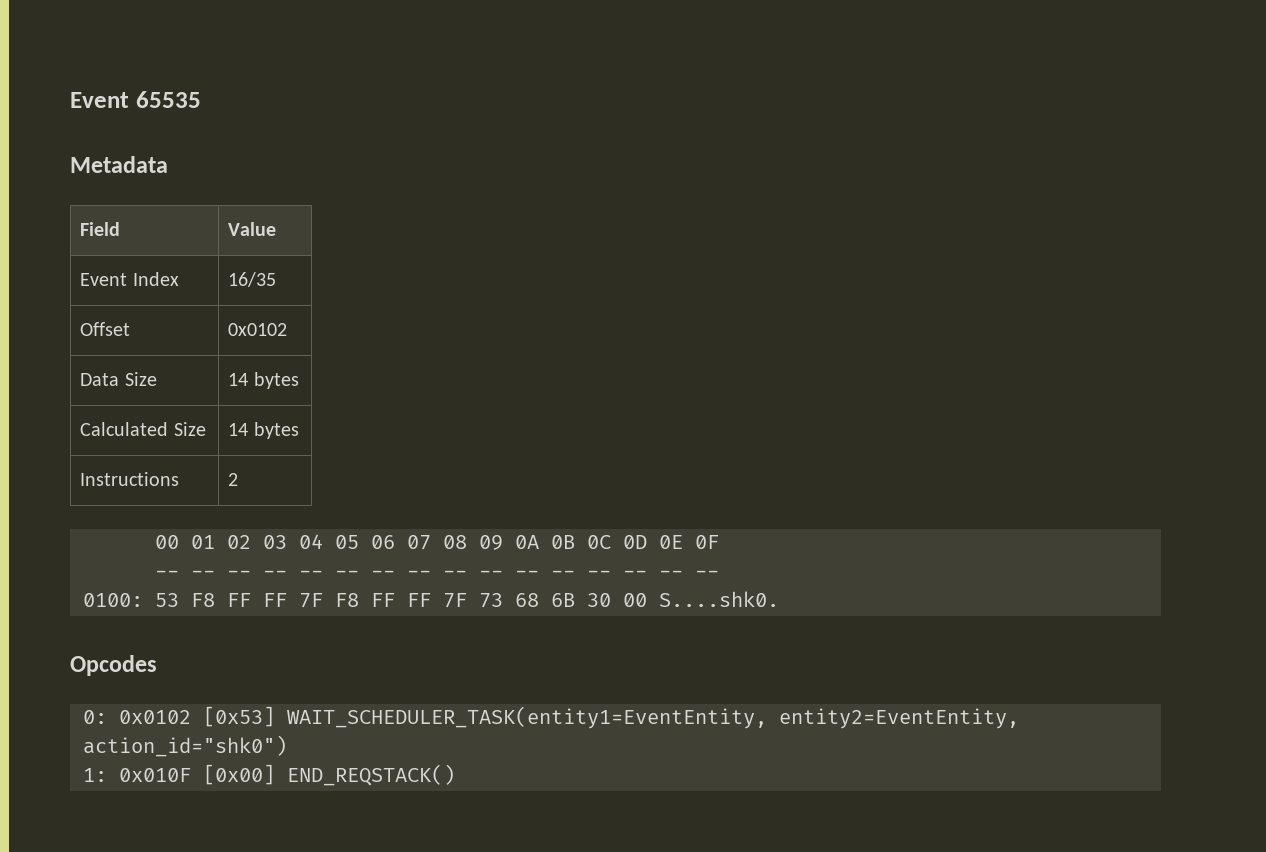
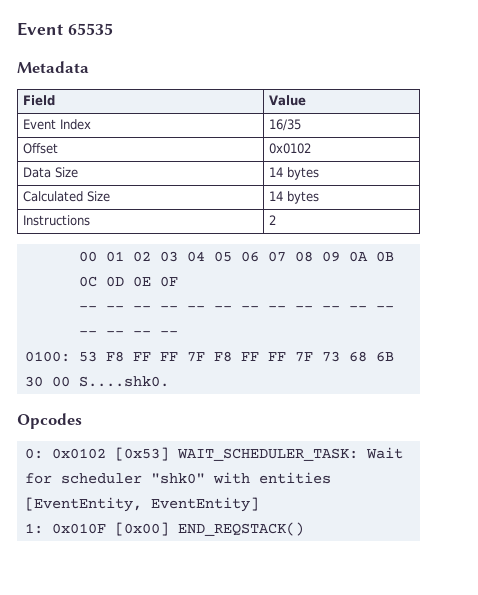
[286,706,1019,729] [82,735,287,757] WAIT_SCHEDULER_TASK(entity1=EventEntity, entity2=EventEntity, action_id="shk0") -> [176,447,403,461] [24,472,331,484] [24,497,259,512] WAIT_SCHEDULER_TASK: Wait for scheduler "shk0" with entities [EventEntity, EventEntity]

